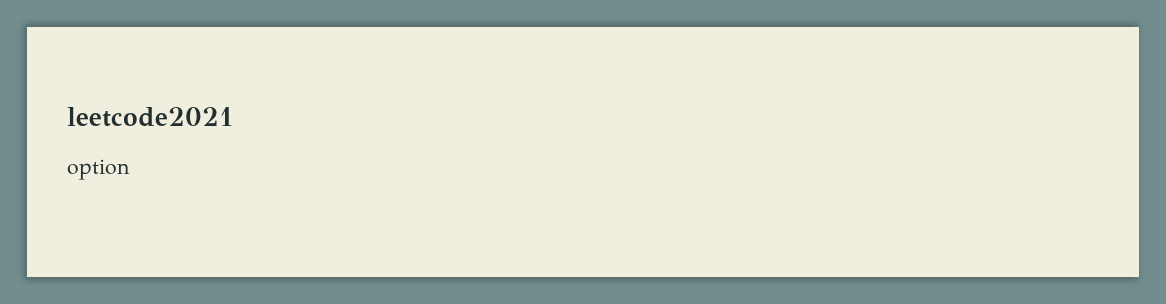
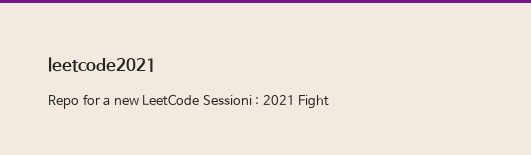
[67,159,130,180] option -> [48,94,330,109] Repo for a new LeetCode Sessioni : 2021 Fight

